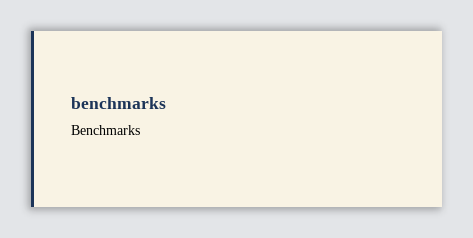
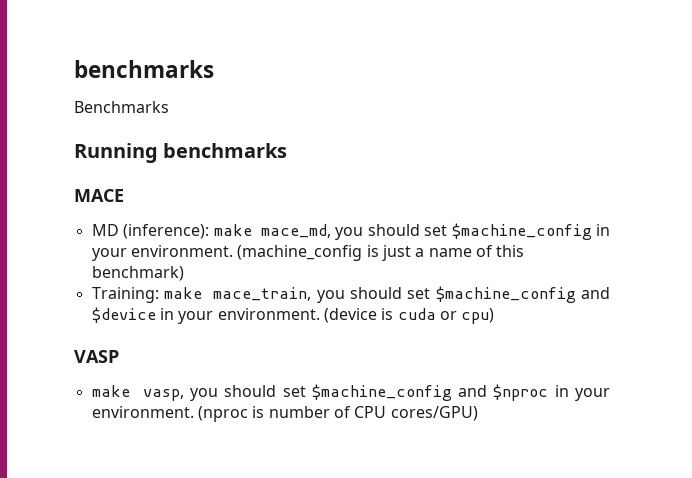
(140, 130) none -> [74,143,288,163] [74,189,124,202] [91,223,610,240] [91,245,525,261] [91,266,184,281] [91,286,610,303] [91,307,495,324] [74,350,119,363] [91,384,610,401] [91,406,478,422] // Running benchmarks // MACE // MD (inference): make mace_md, you should set $machine_config in your environment. (machine_config is just a name of this benchmark) // Training: make mace_train, you should set $machine_config and $device in your environment. (device is cuda or cpu) // VASP // make vasp, you should set $machine_config and $nproc in your environment. (nproc is number of CPU cores/GPU)

